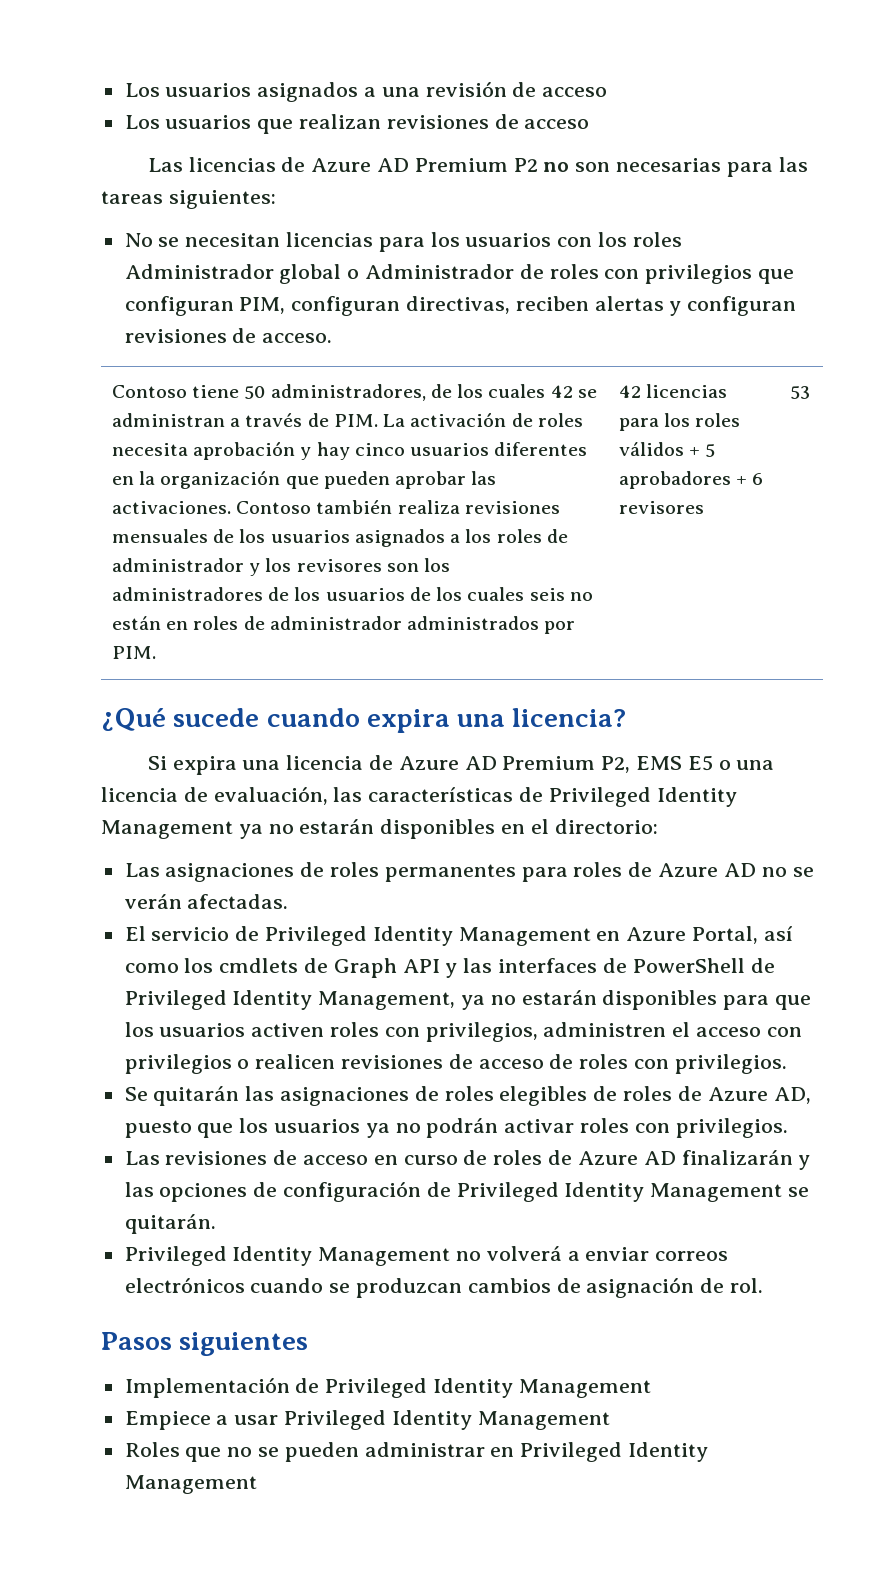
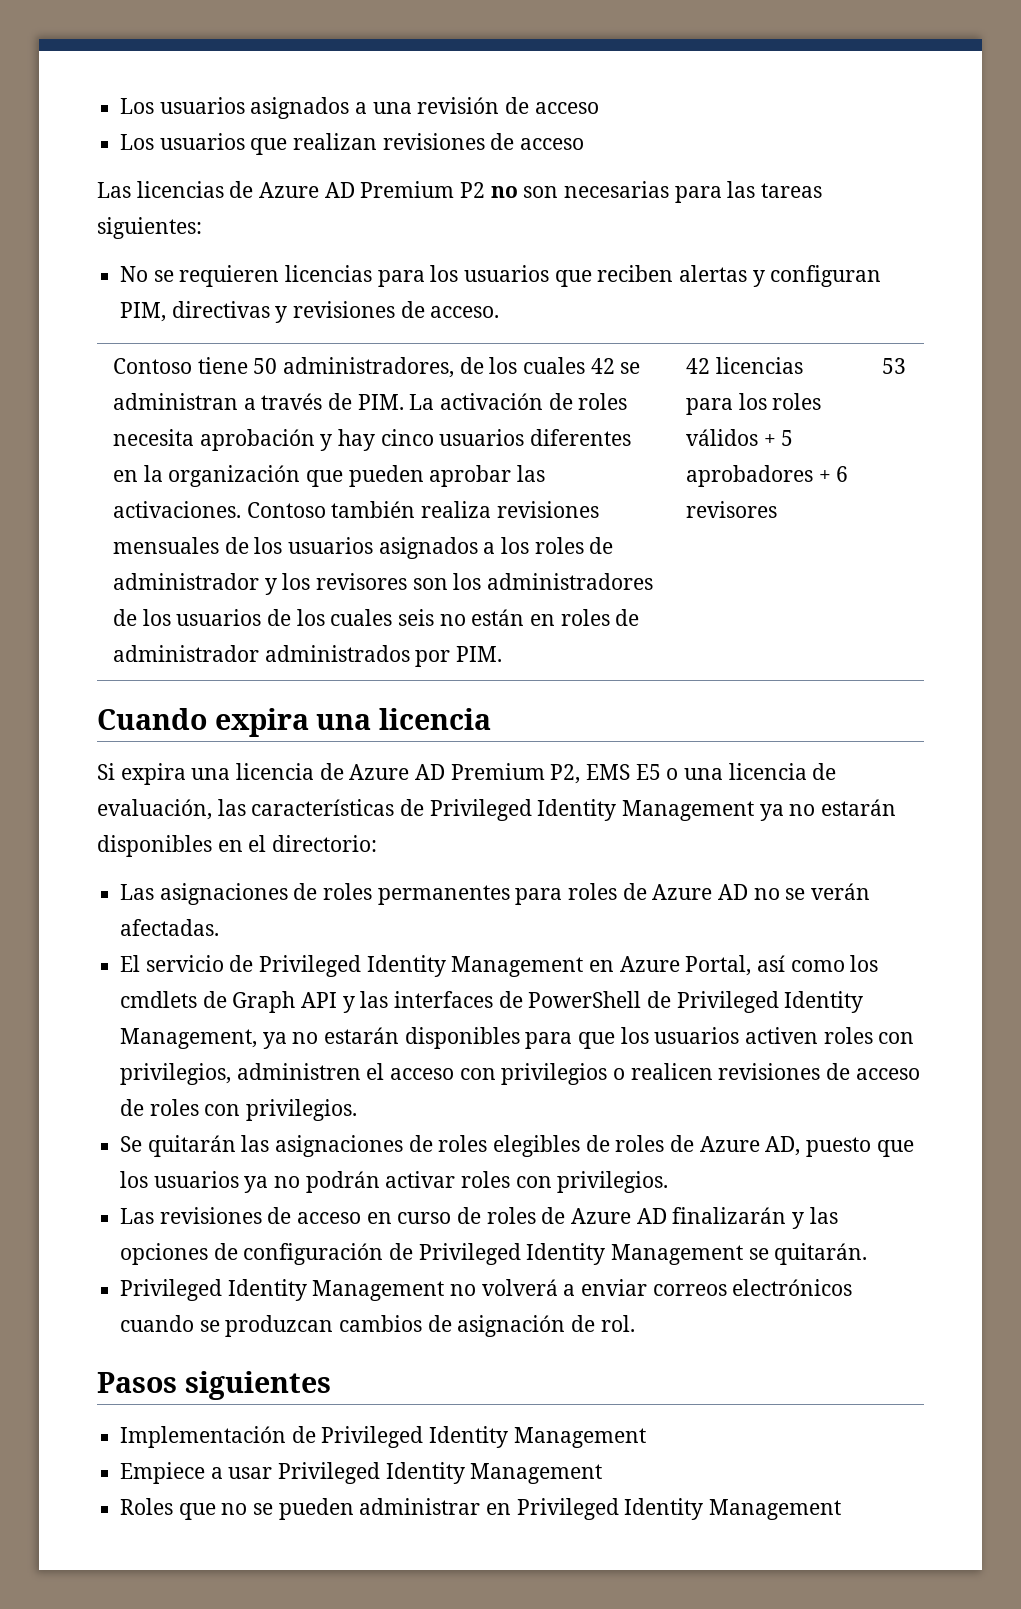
[185,233,281,247] necesitan -> [179,265,280,287] requieren
[557,232,682,247] [124,264,795,284] [124,296,511,316] con los roles Administrador global o Administrador de roles con privilegios que configuran PIM, configuran directivas, -> [554,270,592,287] que
(797, 306) none -> [120,301,288,323] PIM, directivas y
[101,708,627,733] ¿Qué sucede cuando expira una licencia? -> [97,708,492,737] Cuando expira una licencia

